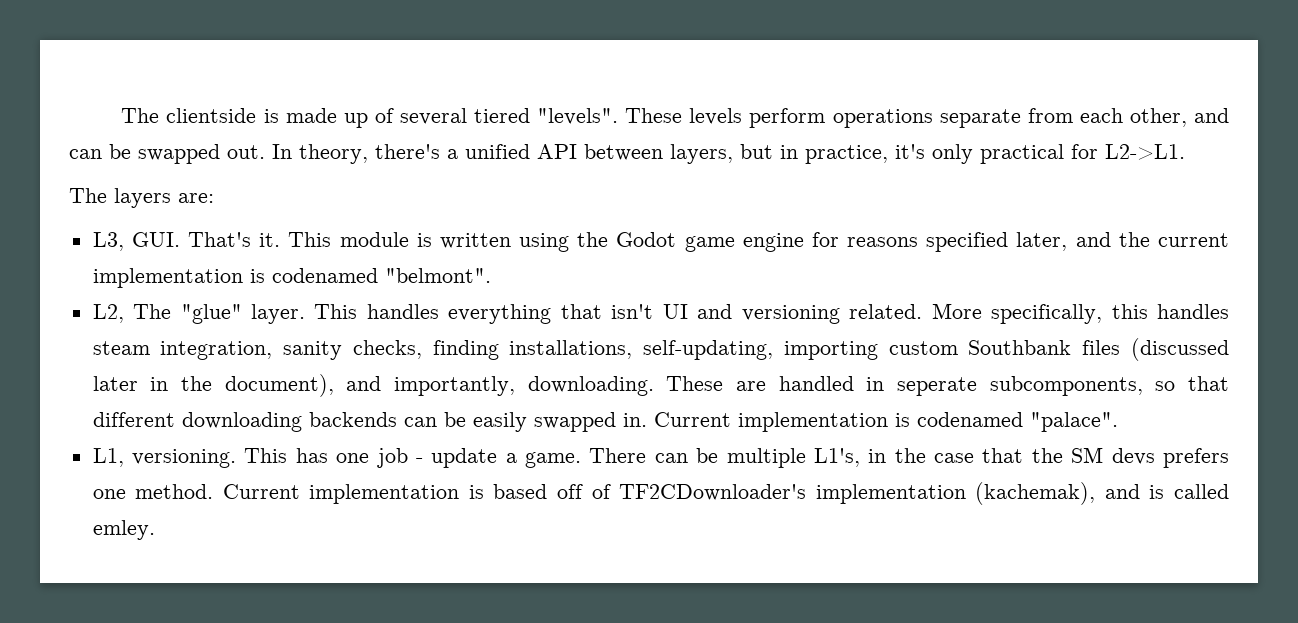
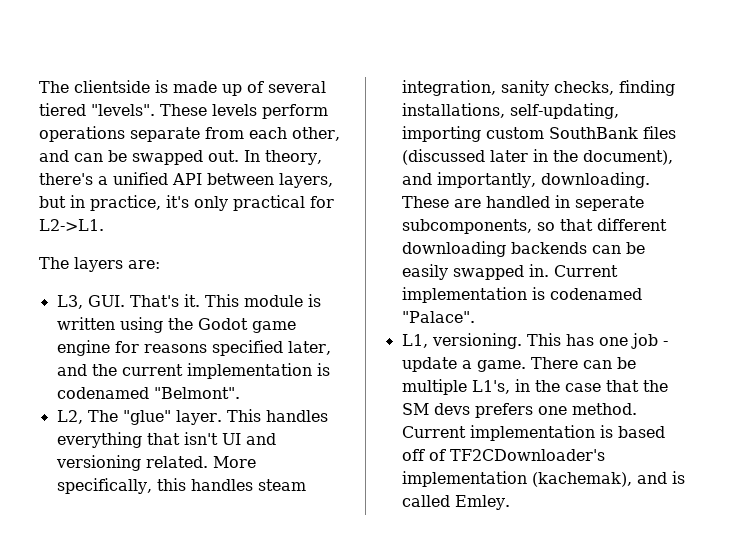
[384,268,491,283] "belmont". -> [153,387,240,399] "Belmont".
[968,340,1072,355] Southbank -> [548,127,638,139] SouthBank
[1029,412,1118,432] "palace". -> [401,311,475,323] "Palace".
[92,520,155,540] emley. -> [454,495,510,510] Emley.

